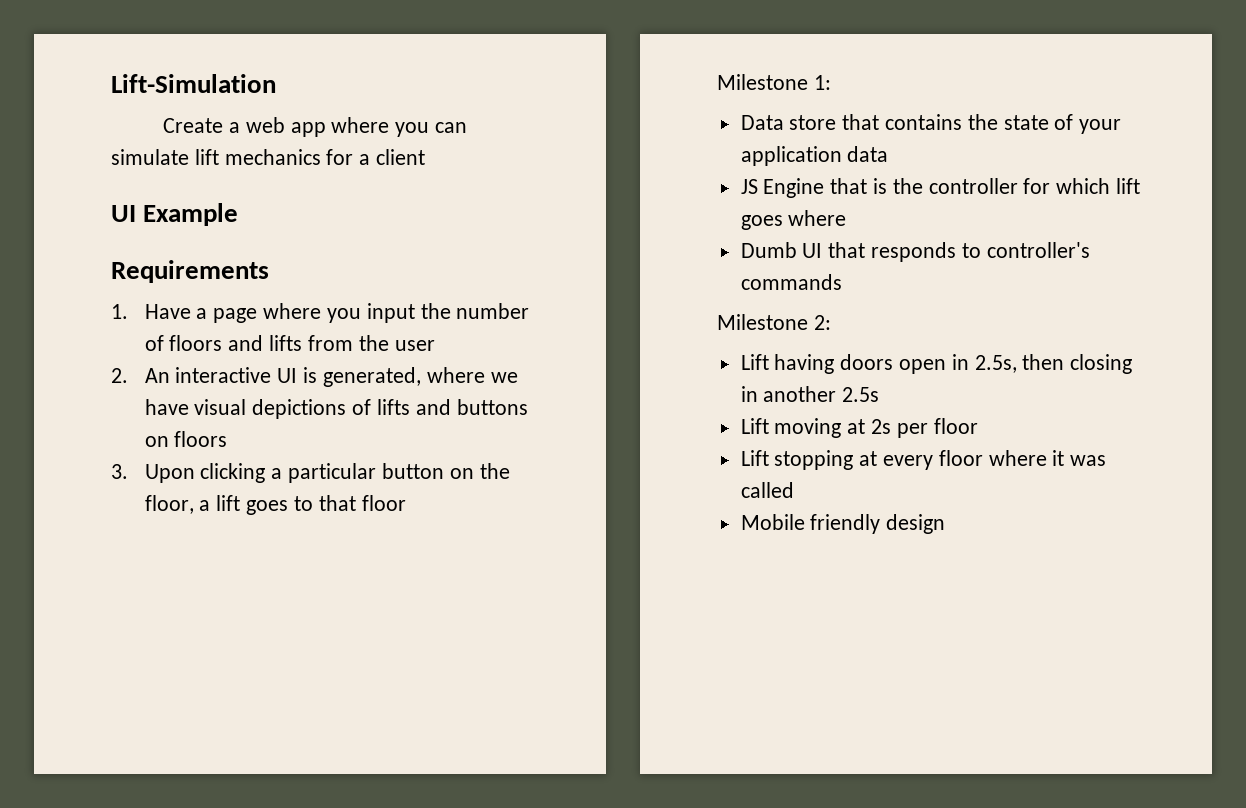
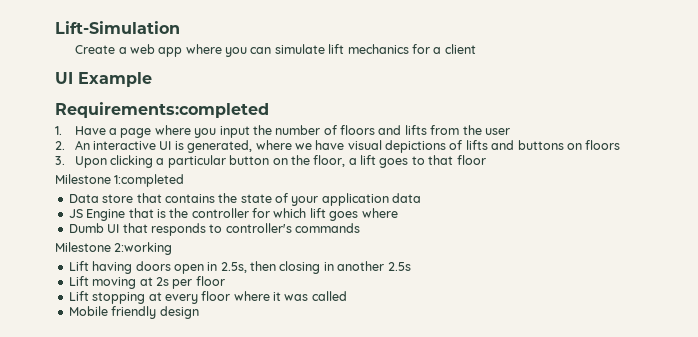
[111,260,269,283] Requirements -> [55,102,269,118] Requirements:completed
[813,75,831,90] 1: -> [114,174,185,187] 1:completed
[813,315,831,330] 2: -> [114,242,173,255] 2:working

